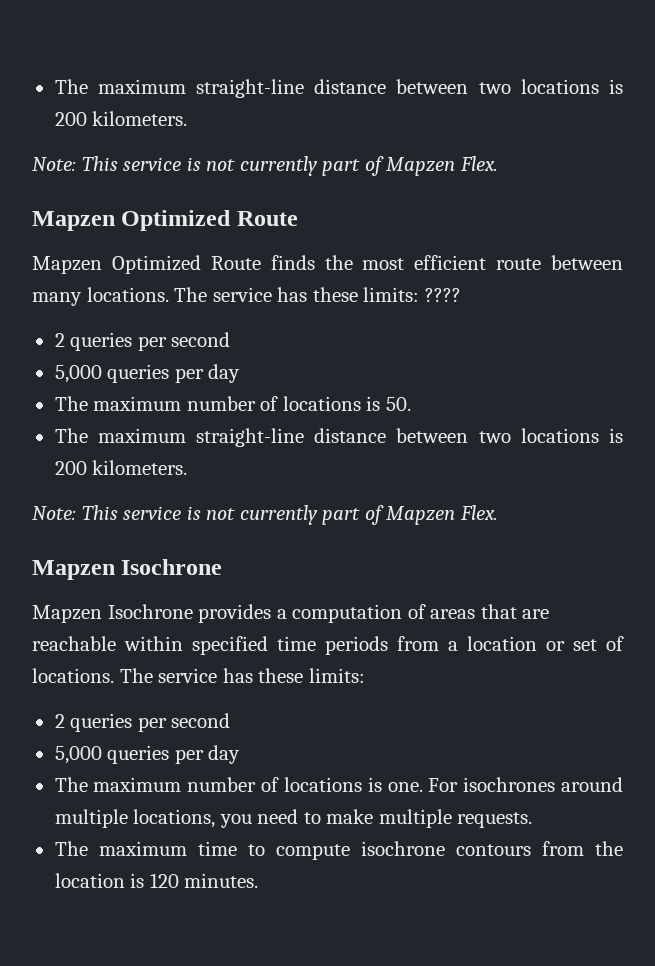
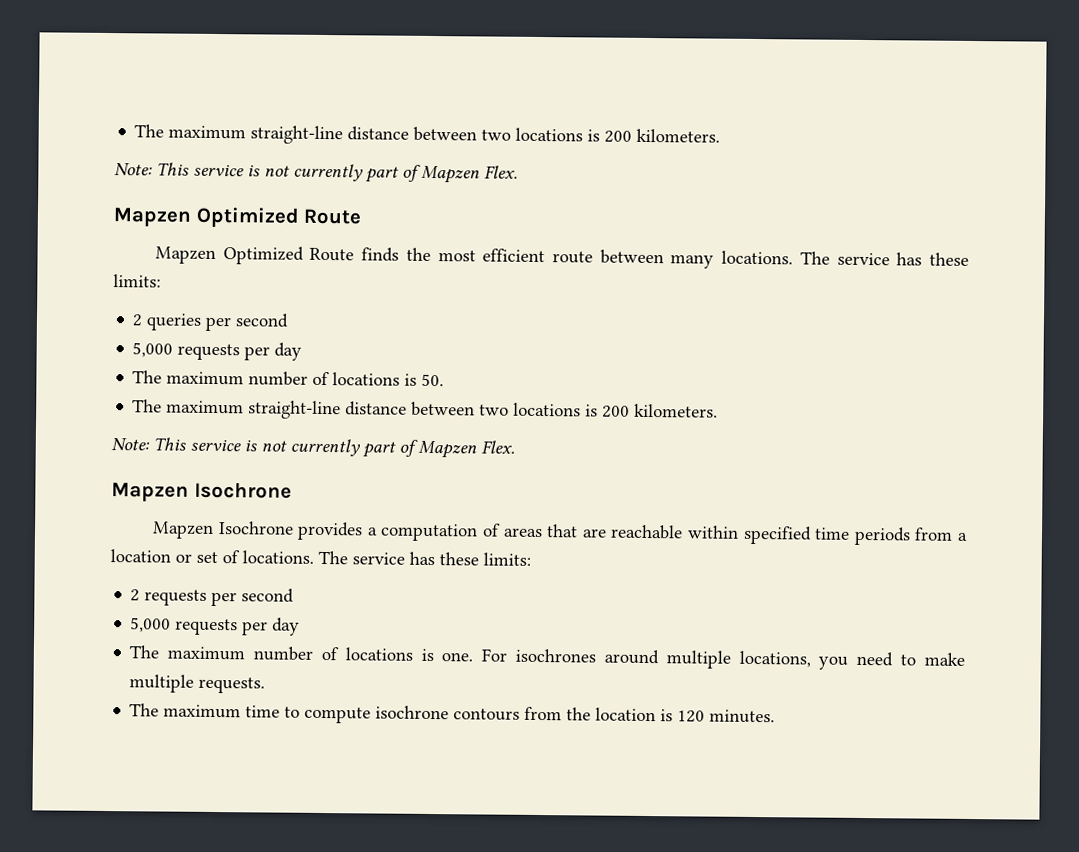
[424,288,461,302] [54,332,231,351] [54,364,170,383] ???? // 2 queries per second // 5,000 queries -> [132,313,290,332] [132,342,241,361] // 2 queries per second // 5,000 requests
[70,713,231,732] [54,745,170,764] queries per second // 5,000 queries -> [144,588,295,607] [130,617,239,636] requests per second // 5,000 requests

